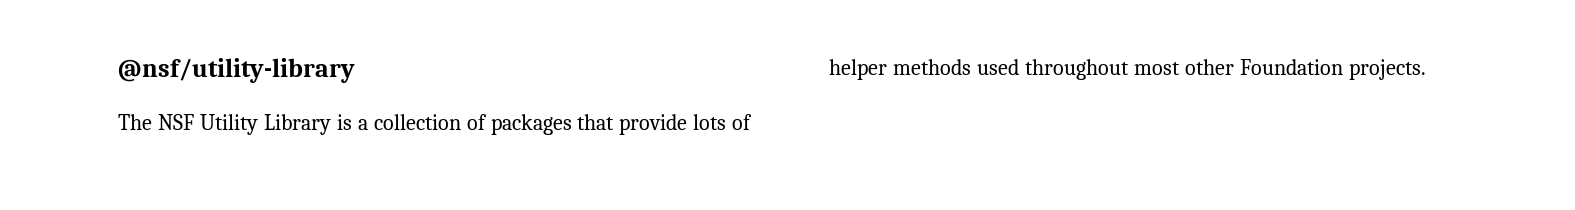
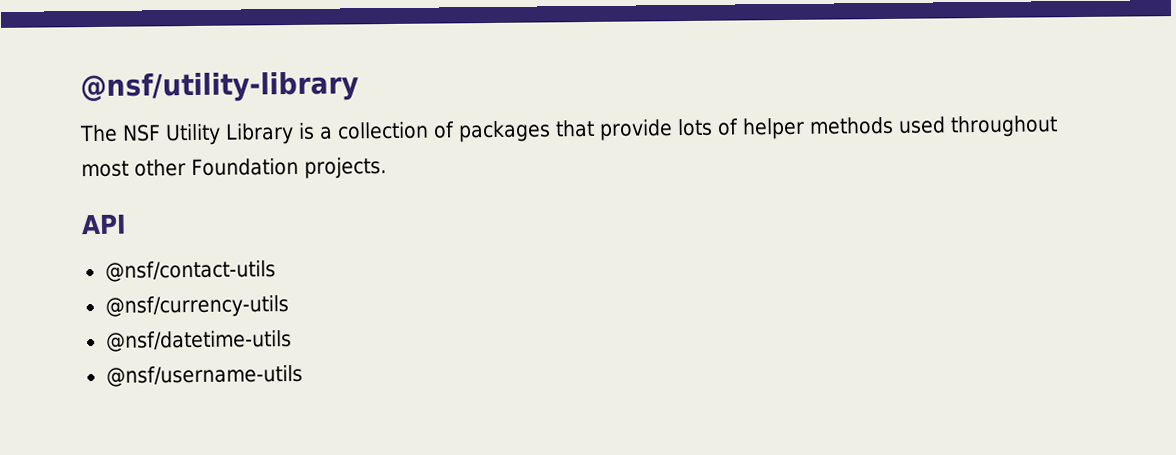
(1426, 69) none -> [81,214,127,235] [104,260,276,282] [104,295,289,318] [105,330,292,352] [105,364,303,387] // API // @nsf/contact-utils // @nsf/currency-utils // @nsf/datetime-utils // @nsf/username-utils

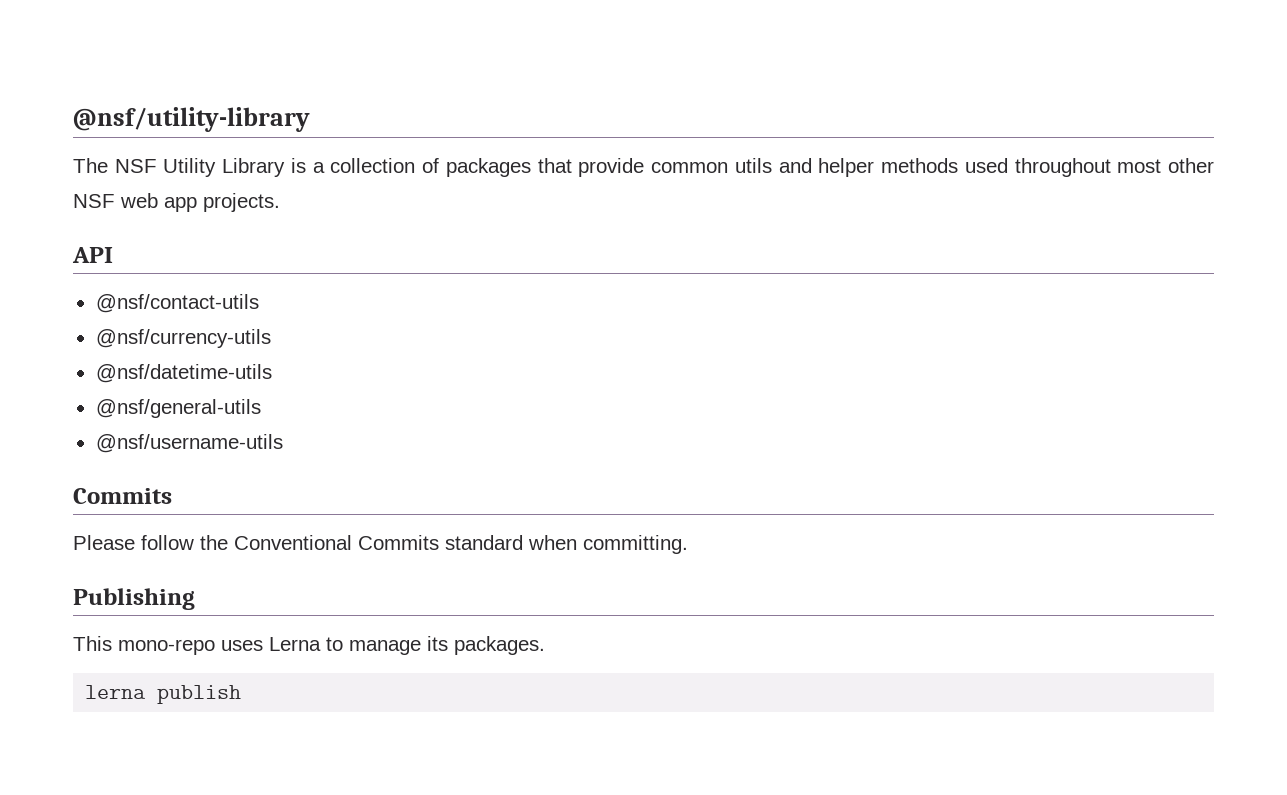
[677,118,739,137] lots of -> [651,158,812,173] common utils and
[191,157,299,177] Foundation -> [73,193,197,212] NSF web app
(292, 341) none -> [95,399,261,418] // @nsf/general-utils
(303, 375) none -> [73,488,172,504] [73,535,688,554] [73,588,195,610] [73,636,545,655] [85,685,242,704] // Commits // Please follow the Conventional Commits standard when committing. // Publishing // This mono-repo uses Lerna to manage its packages. // lerna publish

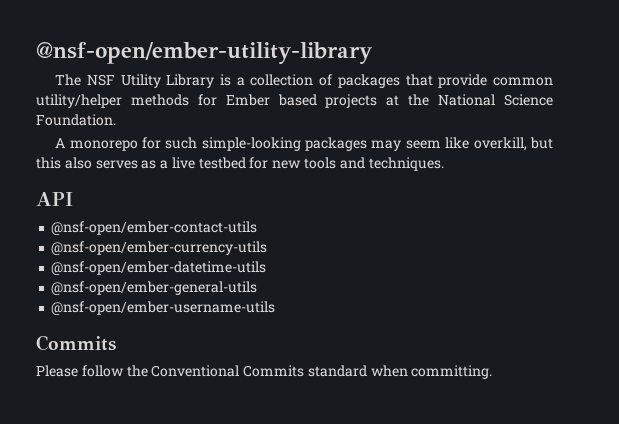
[73,107,310,132] @nsf/utility-library -> [36,42,373,64] @nsf-open/ember-utility-library
[734,158,1214,177] [73,193,280,212] [72,247,113,263] [95,294,259,313] [95,329,271,348] [95,364,272,383] [95,399,261,418] [95,434,283,453] utils and helper methods used throughout most other NSF web app projects. // API // @nsf/contact-utils // @nsf/currency-utils // @nsf/datetime-utils // @nsf/general-utils // @nsf/username-utils -> [36,94,554,108] [36,114,116,126] [55,137,554,151] [36,157,444,171] [36,192,73,206] [51,221,258,236] [51,241,268,256] [51,261,267,276] [51,281,258,296] [51,301,276,316] utility/helper methods for Ember based projects at the National Science Foundation. // A monorepo for such simple-looking packages may seem like overkill, but this also serves as a live testbed for new tools and techniques. // API // @nsf-open/ember-contact-utils // @nsf-open/ember-currency-utils // @nsf-open/ember-datetime-utils // @nsf-open/ember-general-utils // @nsf-open/ember-username-utils
[73,588,195,610] [73,636,545,655] [85,685,242,704] // Publishing // This mono-repo uses Lerna to manage its packages. // lerna publish -> (493, 372) none

